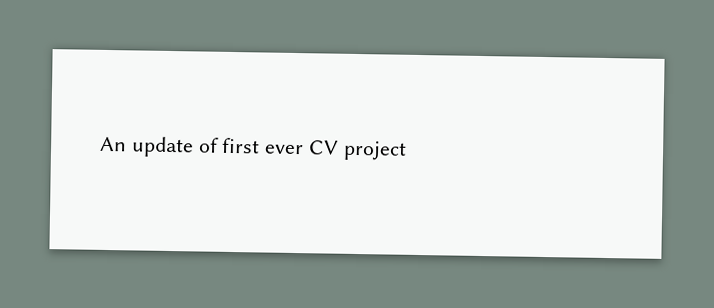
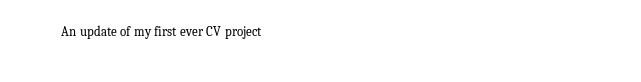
(219, 145) none -> [133,29,152,39] my

